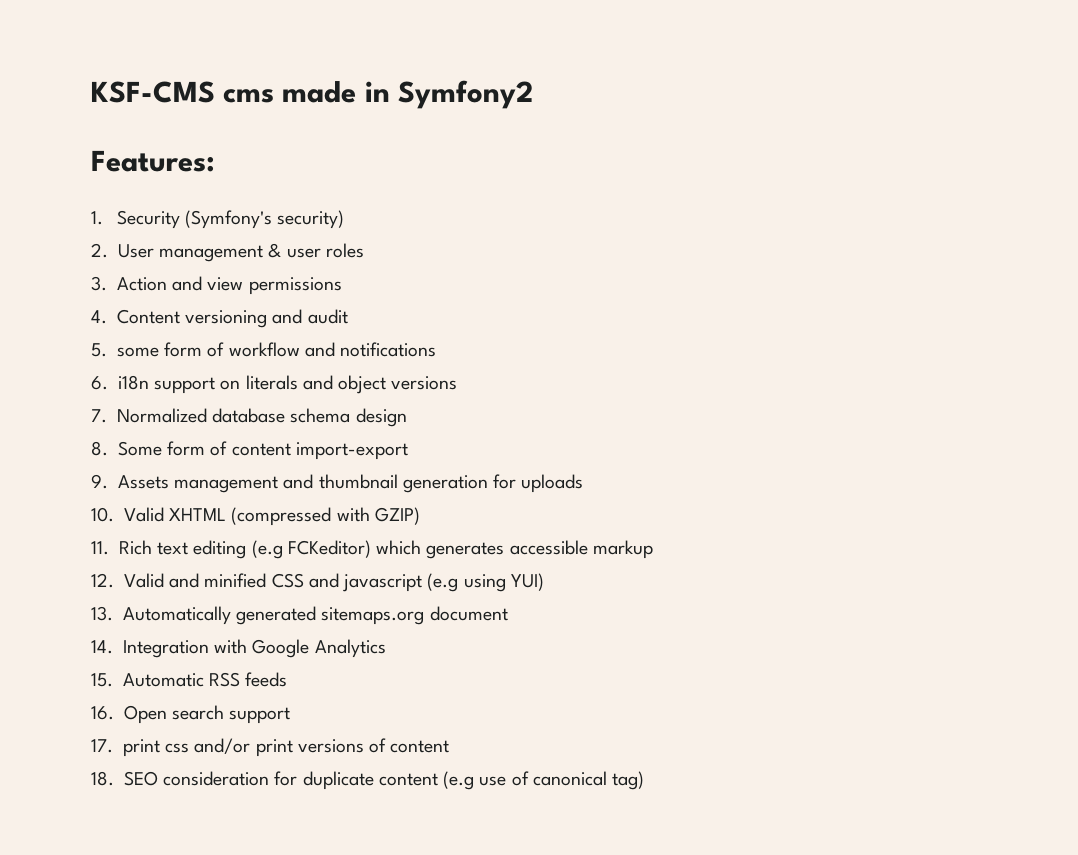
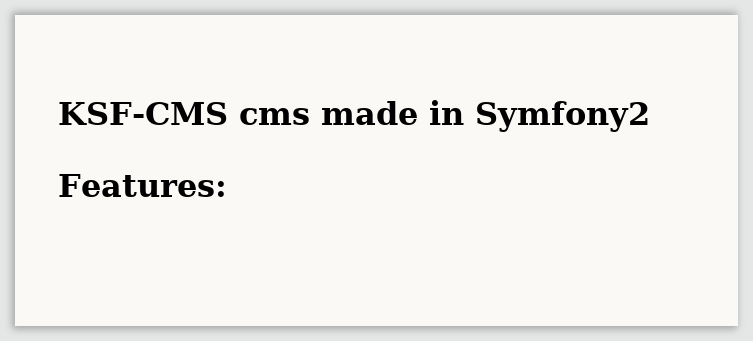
[91,210,345,229] [91,243,364,262] [91,276,342,295] [91,309,348,328] [91,342,437,357] [91,375,458,394] [91,408,407,427] [91,441,408,460] [91,474,584,493] [91,507,420,526] [91,540,653,559] [91,573,544,592] [91,606,508,625] [91,639,386,658] [91,672,288,687] [91,705,291,724] [91,738,450,757] [91,771,645,790] // 1. Security (Symfony's security) // 2. User management & user roles // 3. Action and view permissions // 4. Content versioning and audit // 5. some form of workflow and notifications // 6. i18n support on literals and object versions // 7. Normalized database schema design // 8. Some form of content import-export // 9. Assets management and thumbnail generation for uploads // 10. Valid XHTML (compressed with GZIP) // 11. Rich text editing (e.g FCKeditor) which generates accessible markup // 12. Valid and minified CSS and javascript (e.g using YUI) // 13. Automatically generated sitemaps.org document // 14. Integration with Google Analytics // 15. Automatic RSS feeds // 16. Open search support // 17. print css and/or print versions of content // 18. SEO consideration for duplicate content (e.g use of canonical tag) -> (227, 185) none

